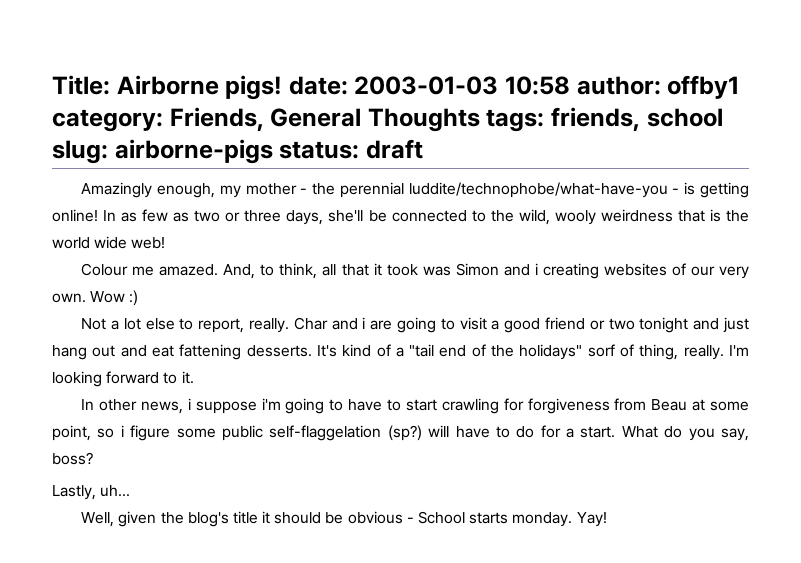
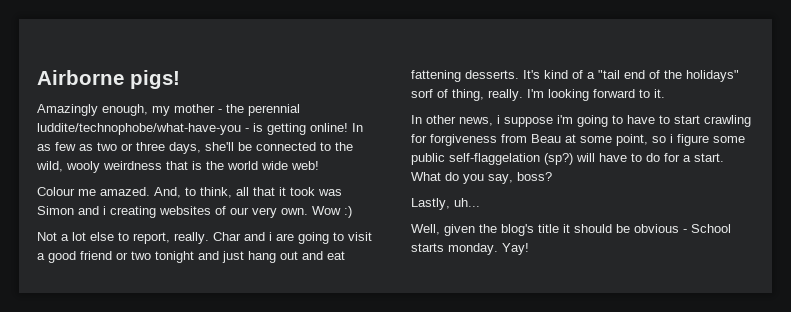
[52,75,110,95] Title: -> (37, 77) none
[288,75,740,99] [52,107,723,132] [52,139,423,164] date: 2003-01-03 10:58 author: offby1 category: Friends, General Thoughts tags: friends, school slug: airborne-pigs status: draft -> (180, 79) none

